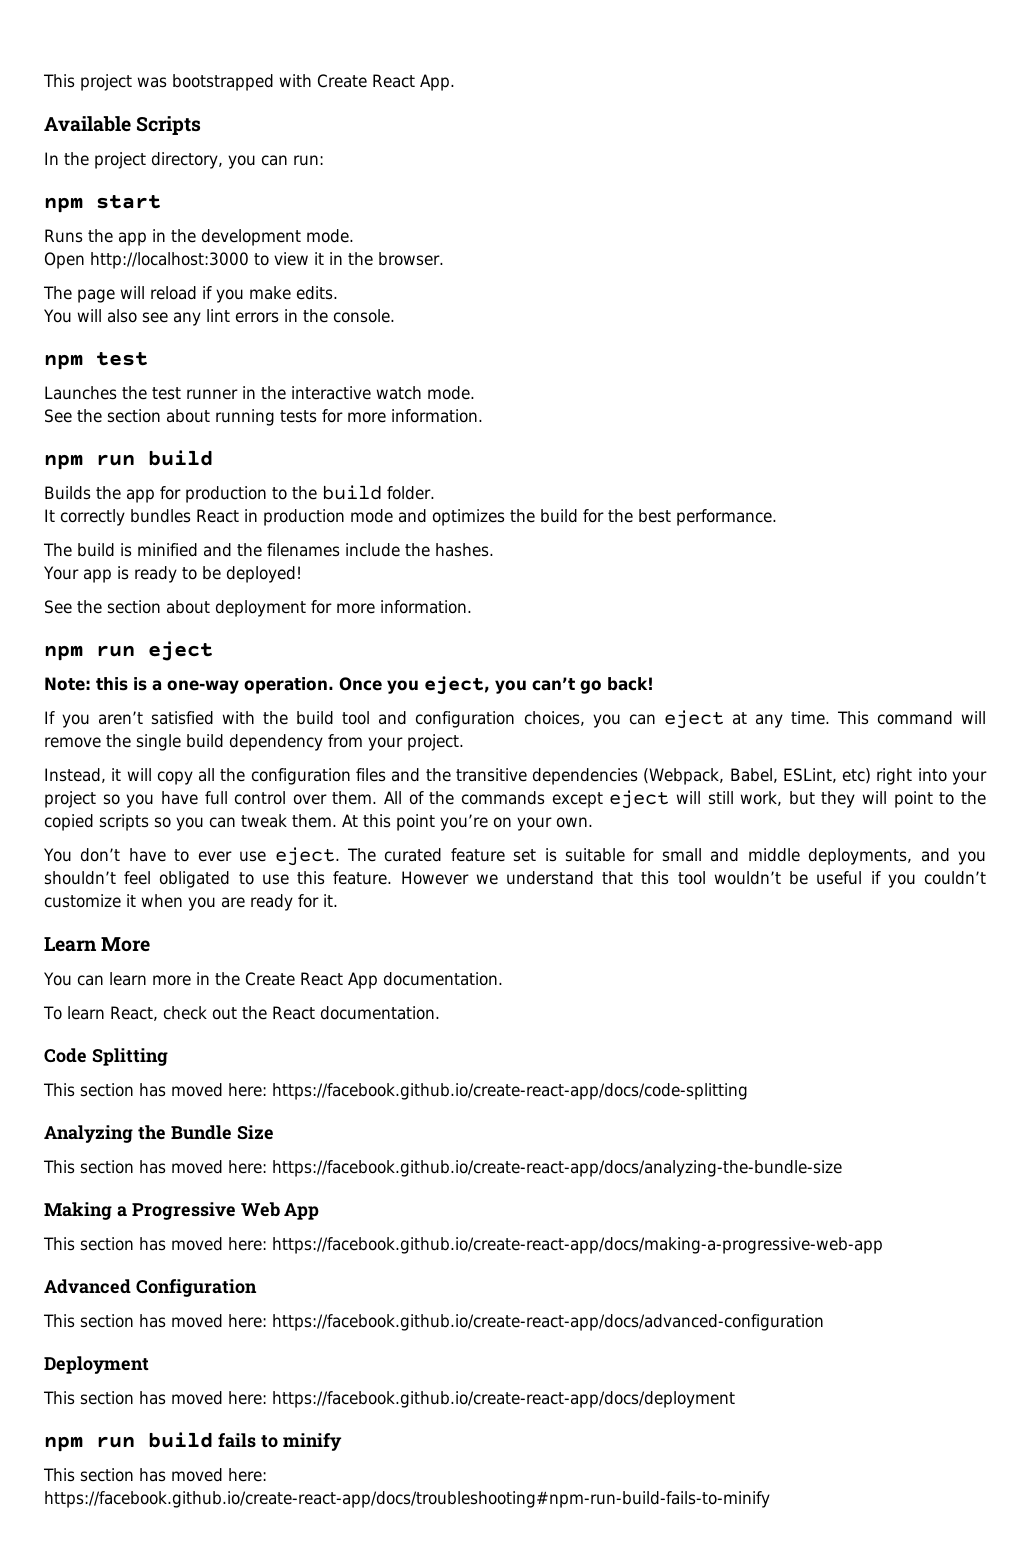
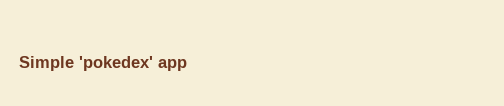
[43,74,455,91] [44,116,202,135] [44,152,324,169] [44,195,161,213] [44,229,354,246] [44,252,444,269] [43,286,338,303] [43,309,395,326] [44,352,148,370] [44,386,475,400] [44,409,483,426] [44,450,213,470] [44,485,435,503] [44,509,777,526] [43,543,494,557] [43,566,302,583] [44,600,472,617] [44,641,213,661] [44,676,654,695] [44,710,987,729] [44,734,464,751] [44,768,988,785] [44,790,986,809] [44,814,593,831] [43,847,986,866] [44,871,986,888] [44,894,338,911] [44,937,151,952] [43,972,503,989] [43,1006,440,1021] [44,1048,168,1066] [43,1083,748,1100] [44,1125,274,1143] [43,1160,842,1177] [44,1202,320,1220] [43,1237,883,1254] [44,1279,257,1297] [43,1314,824,1331] [44,1356,149,1374] [43,1391,735,1408] [44,1432,342,1452] [43,1468,267,1482] [44,1491,770,1508] This project was bootstrapped with Create React App. // Available Scripts // In the project directory, you can run: // npm start // Runs the app in the development mode. // Open http://localhost:3000 to view it in the browser. // The page will reload if you make edits. // You will also see any lint errors in the console. // npm test // Launches the test runner in the interactive watch mode. // See the section about running tests for more information. // npm run build // Builds the app for production to the build folder. // It correctly bundles React in production mode and optimizes the build for the best performance. // The build is minified and the filenames include the hashes. // Your app is ready to be deployed! // See the section about deployment for more information. // npm run eject // Note: this is a one-way operation. Once you eject, you can’t go back! // If you aren’t satisfied with the build tool and configuration choices, you can eject at any time. This command will remove the single build dependency from your project. // Instead, it will copy all the configuration files and the transitive dependencies (Webpack, Babel, ESLint, etc) right into your project so you have full control over them. All of the commands except eject will still work, but they will point to the copied scripts so you can tweak them. At this point you’re on your own. // You don’t have to ever use eject. The curated feature set is suitable for small and middle deployments, and you shouldn’t feel obligated to use this feature. However we understand that this tool wouldn’t be useful if you couldn’t customize it when you are ready for it. // Learn More // You can learn more in the Create React App documentation. // To learn React, check out the React documentation. // Code Splitting // This section has moved here: https://facebook.github.io/create-react-app/docs/code-splitting // Analyzing the Bundle Size // This section has moved here: https://facebook.github.io/create-react-app/docs/analyzing-the-bundle-size // Making a Progressive Web App // This section has moved here: https://facebook.github.io/create-react-app/docs/making-a-progressive-web-app // Advanced Configuration // This section has moved here: https://facebook.github.io/create-react-app/docs/advanced-configuration // Deployment // This section has moved here: https://facebook.github.io/create-react-app/docs/deployment // npm run build fails to minify // This section has moved here: https://facebook.github.io/create-react-app/docs/troubleshooting#npm-run-build-fails-to-minify -> [19,56,187,71] Simple 'pokedex' app

